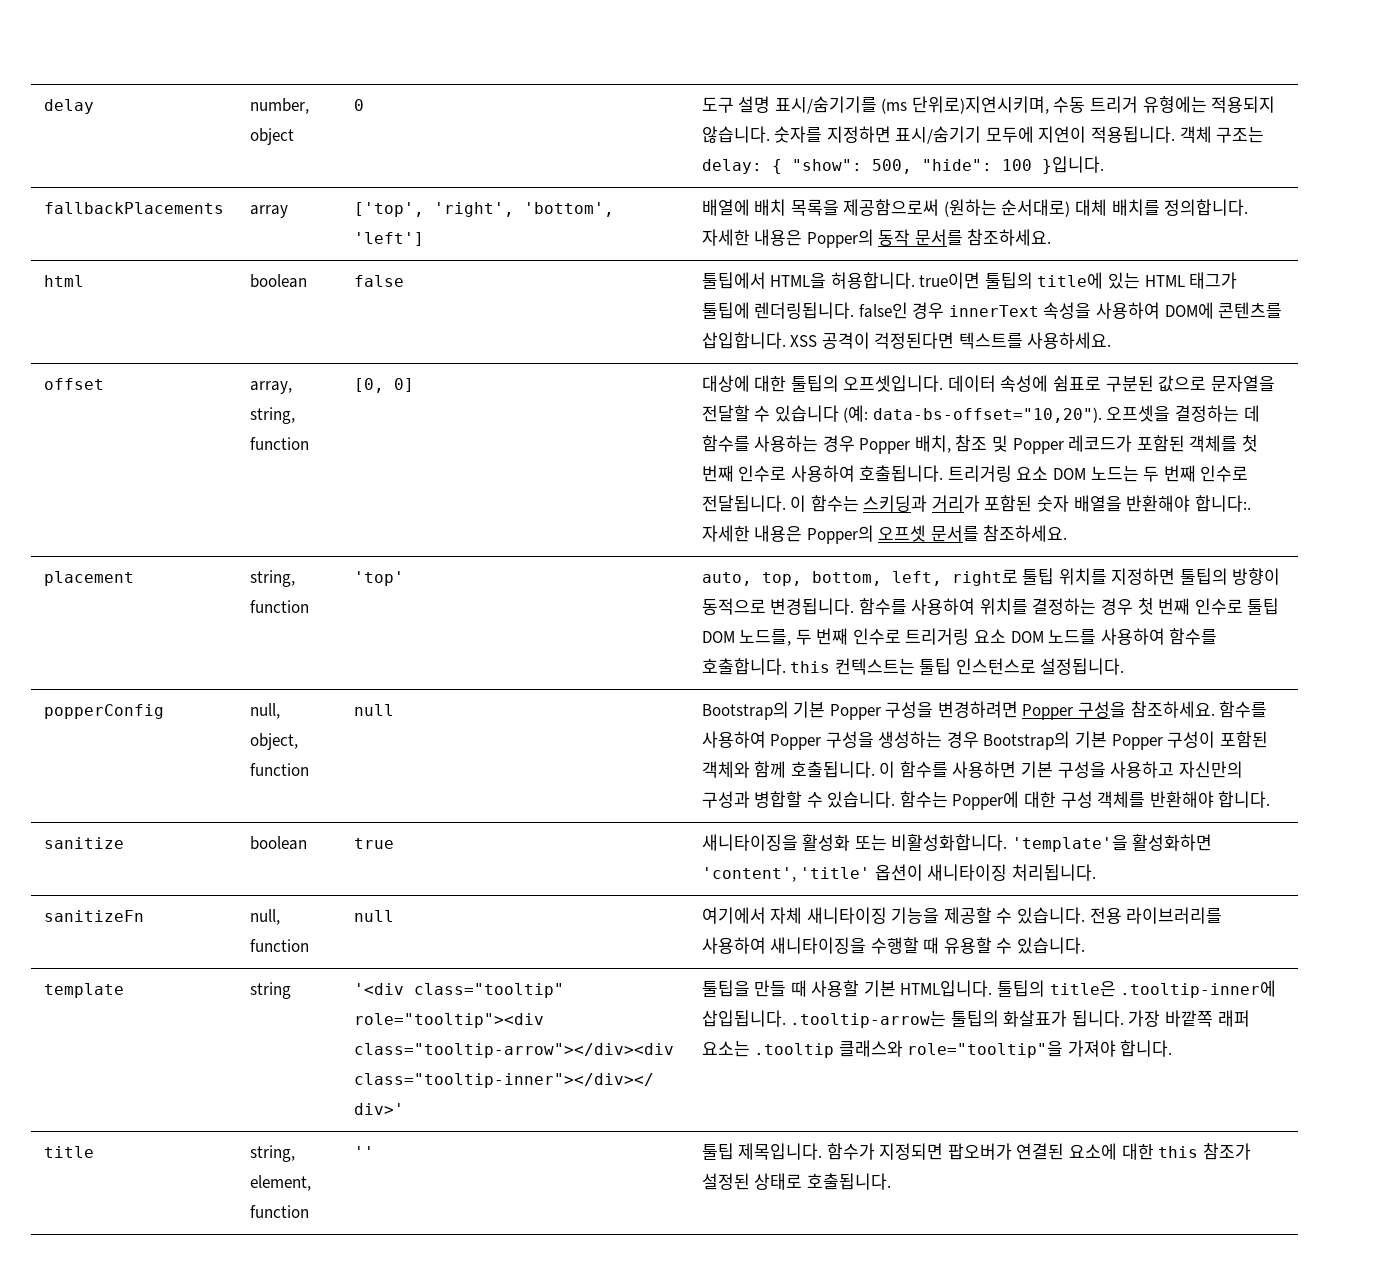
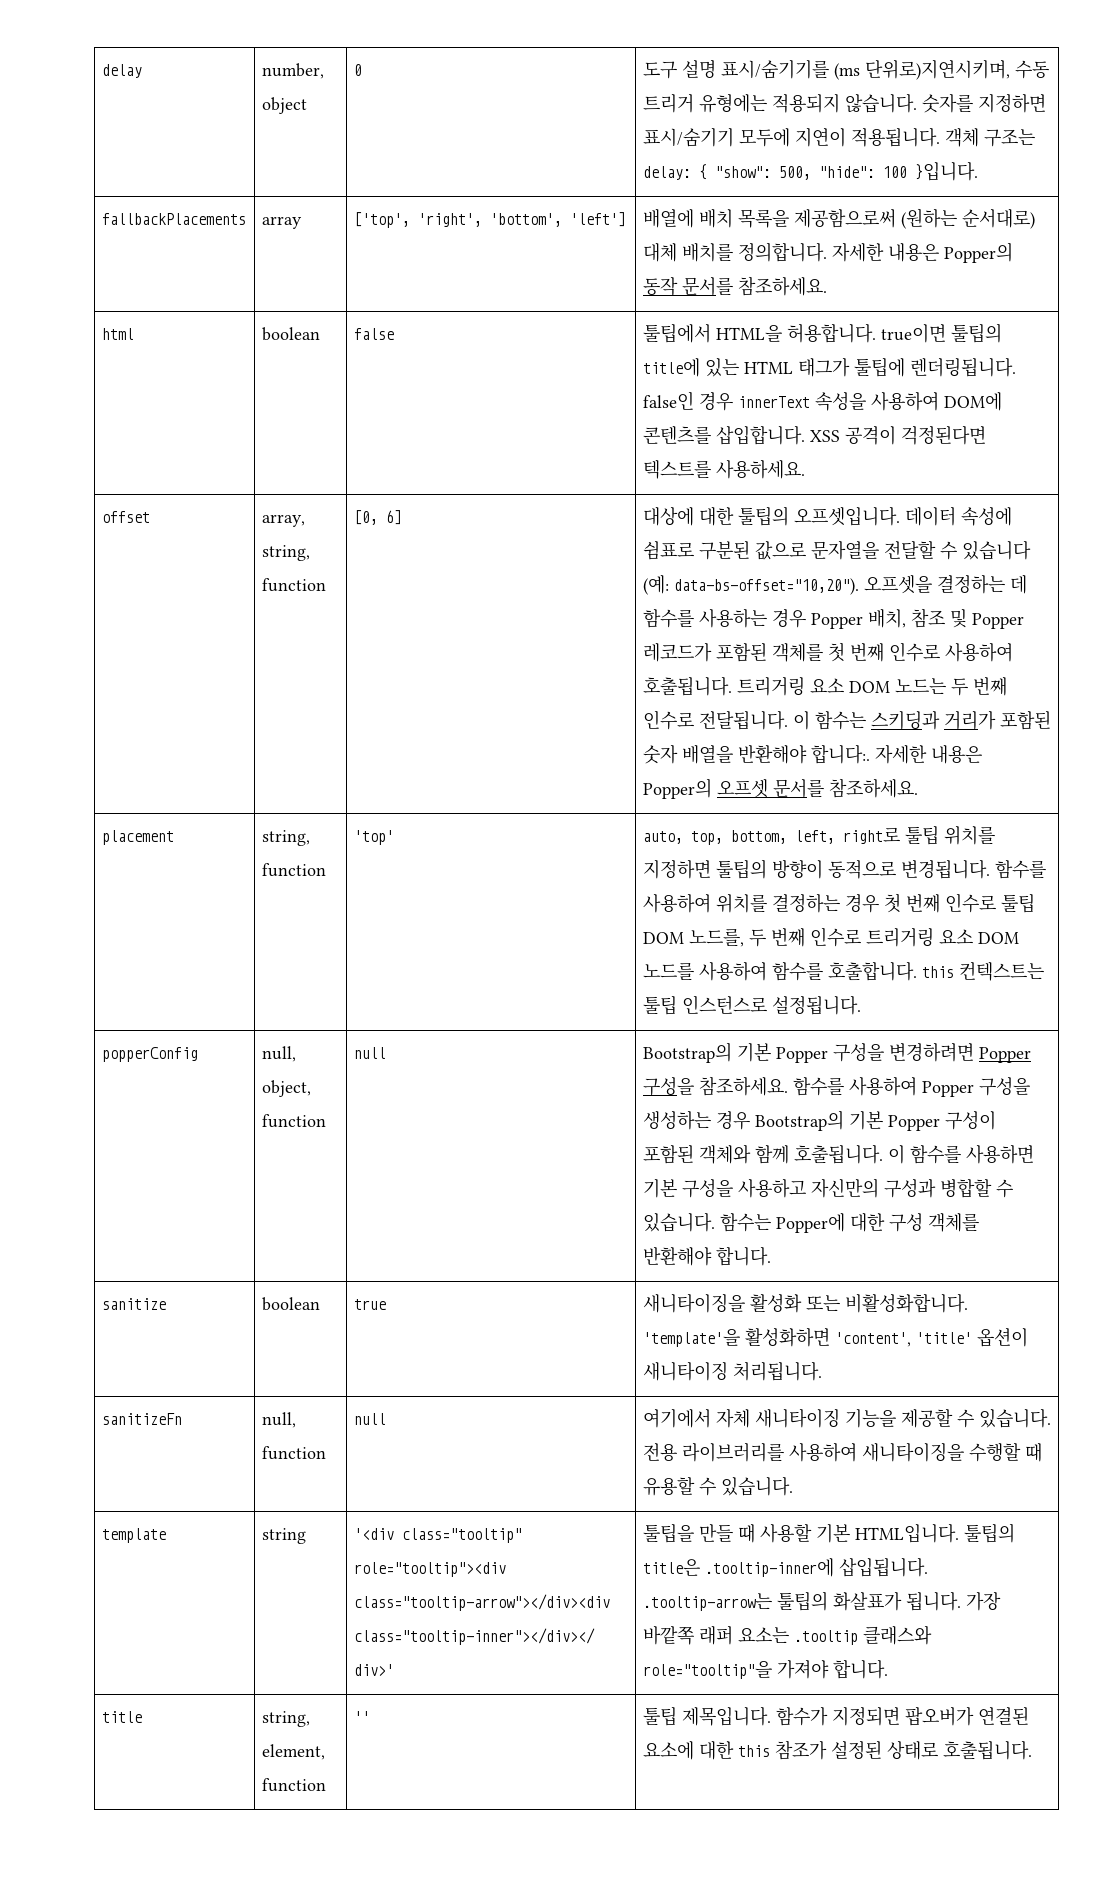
[393,378,414,392] 0] -> [385,510,402,525] 6]

